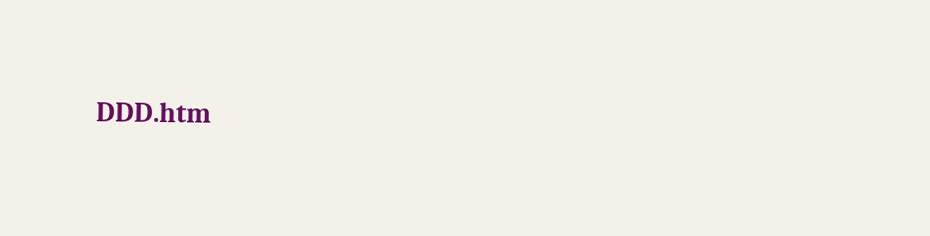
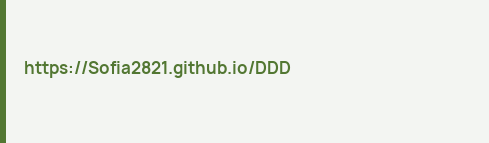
[95,101,212,123] DDD.htm -> [24,61,291,78] https://Sofia2821.github.io/DDD

